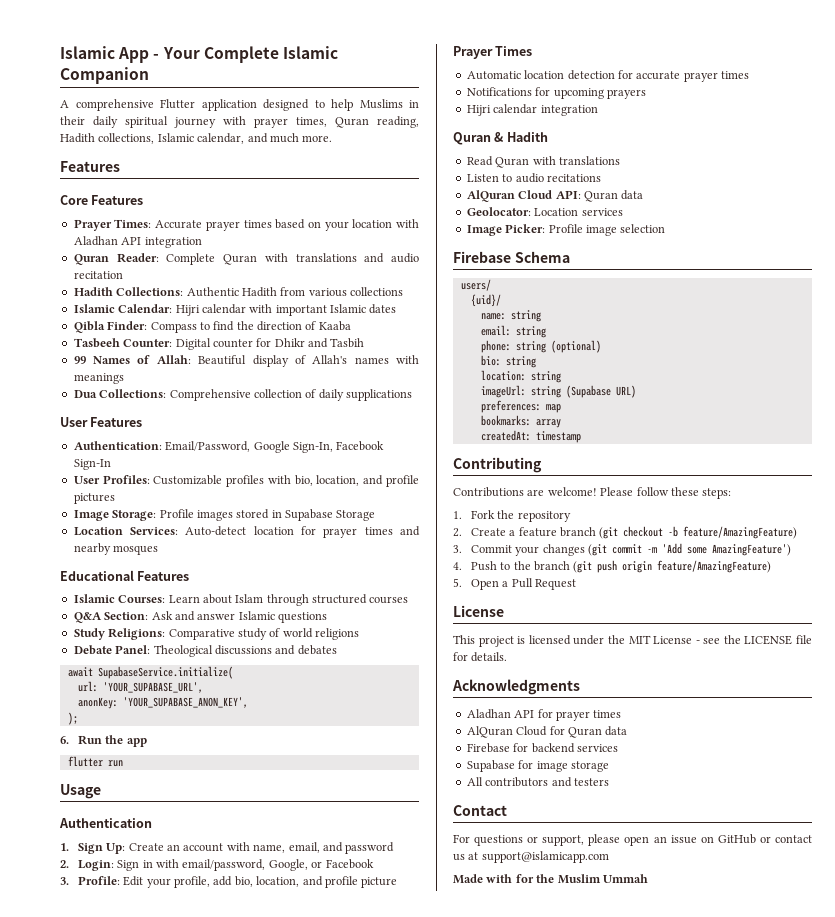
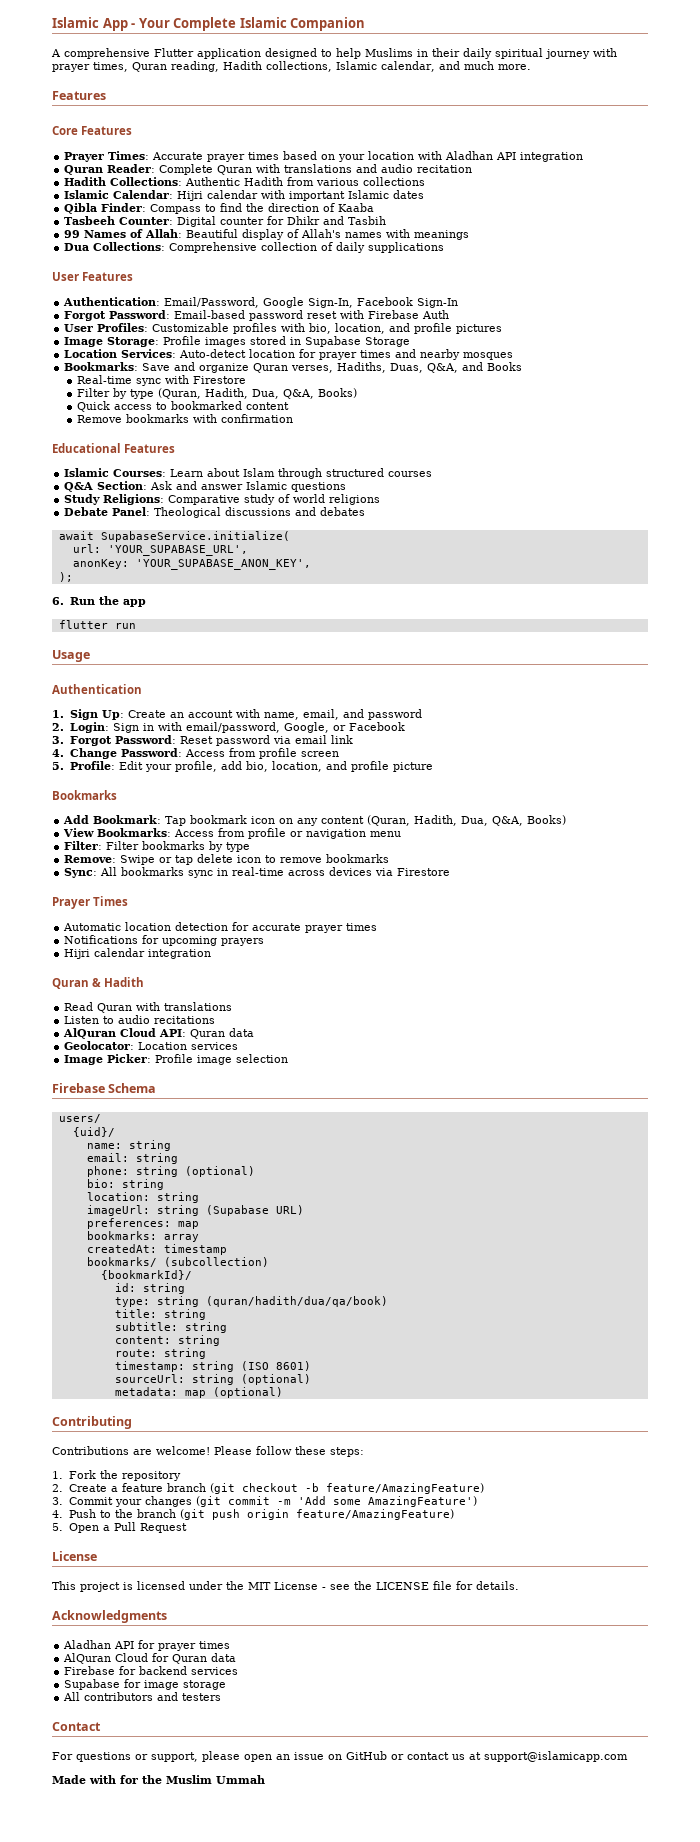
(111, 464) none -> [64,310,450,321] // Forgot Password: Email-based password reset with Firebase Auth
(159, 550) none -> [64,362,523,373] [77,375,247,386] [77,388,358,399] [77,401,290,412] [77,414,294,423] // Bookmarks: Save and organize Quran verses, Hadiths, Duas, Q&A, and Books // Real-time sync with Firestore // Filter by type (Quran, Hadith, Dua, Q&A, Books) // Quick access to bookmarked content // Remove bookmarks with confirmation
(69, 881) none -> [69,735,353,746] [52,748,339,759] [52,762,64,770] Forgot Password: Reset password via email link // 4. Change Password: Access from profile screen // 5.
(398, 882) none -> [52,790,117,800] [63,815,567,826] [63,828,402,839] [64,841,251,852] [64,854,390,865] [64,867,451,878] // Bookmarks // Add Bookmark: Tap bookmark icon on any content (Quran, Hadith, Dua, Q&A, Books) // View Bookmarks: Access from profile or navigation menu // Filter: Filter bookmarks by type // Remove: Swipe or tap delete icon to remove bookmarks // Sync: All bookmarks sync in real-time across devices via Firestore
(581, 437) none -> [86,1257,269,1267] [100,1270,192,1280] [114,1283,185,1294] [114,1296,388,1307] [114,1309,206,1320] [114,1322,227,1333] [114,1335,220,1346] [114,1348,206,1359] [114,1361,311,1372] [114,1374,311,1385] [114,1387,283,1398] // bookmarks/ (subcollection) // {bookmarkId}/ // id: string // type: string (quran/hadith/dua/qa/book) // title: string // subtitle: string // content: string // route: string // timestamp: string (ISO 8601) // sourceUrl: string (optional) // metadata: map (optional)

